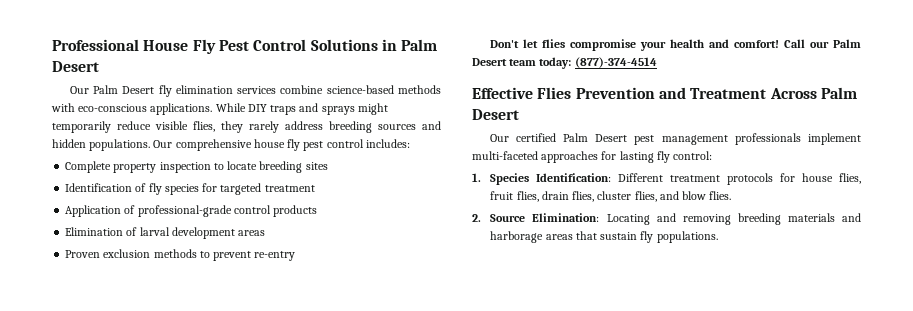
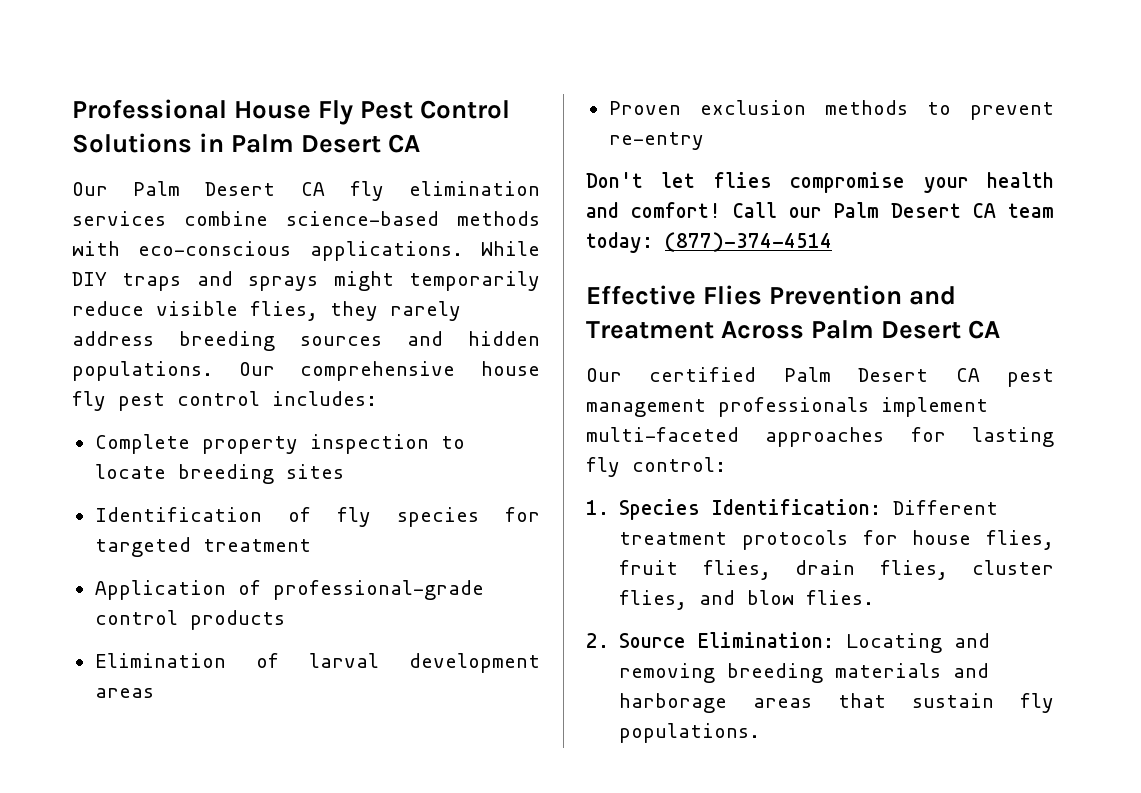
(99, 66) none -> [388,134,421,153] CA
(155, 90) none -> [300,182,325,196] CA
(507, 62) none -> [973,203,996,218] CA
(519, 114) none -> [968,320,1001,339] CA
(628, 138) none -> [955,368,980,382] CA

